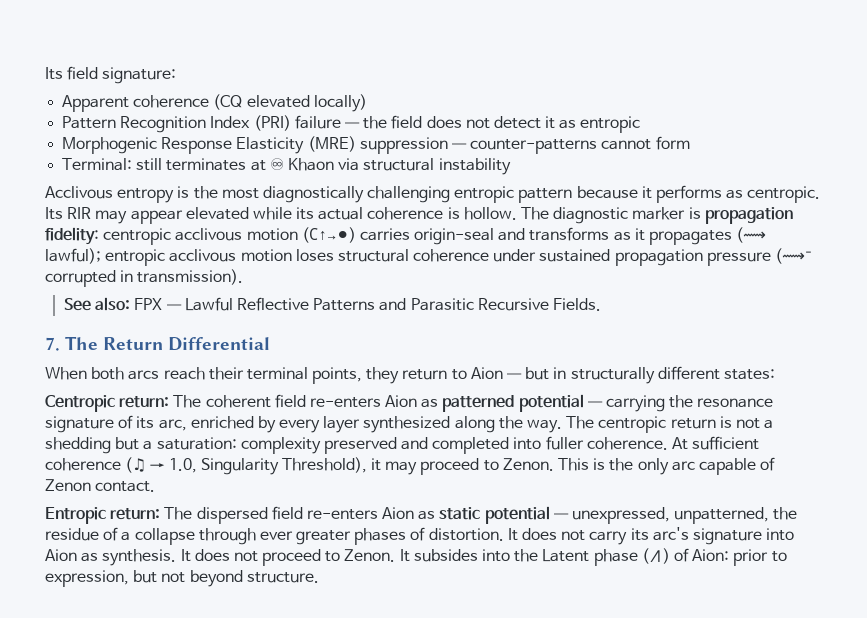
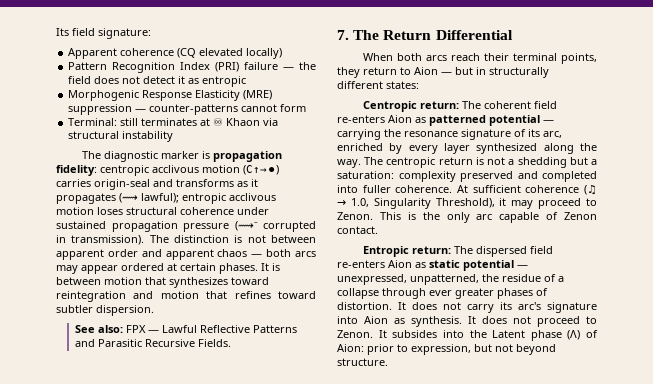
[45,185,821,203] [45,207,517,224] Acclivous entropy is the most diagnostically challenging entropic pattern because it performs as centropic. Its RIR may appear elevated while its actual coherence is hollow. -> (174, 136) none
(244, 277) none -> [149,235,316,243] [56,249,316,260] [56,263,280,274] [56,277,269,288] [56,291,316,302] [56,305,154,316] The distinction is not between apparent order and apparent chaos — both arcs may appear ordered at certain phases. It is between motion that synthesizes toward reintegration and motion that refines toward subtler dispersion.

